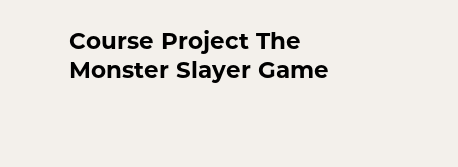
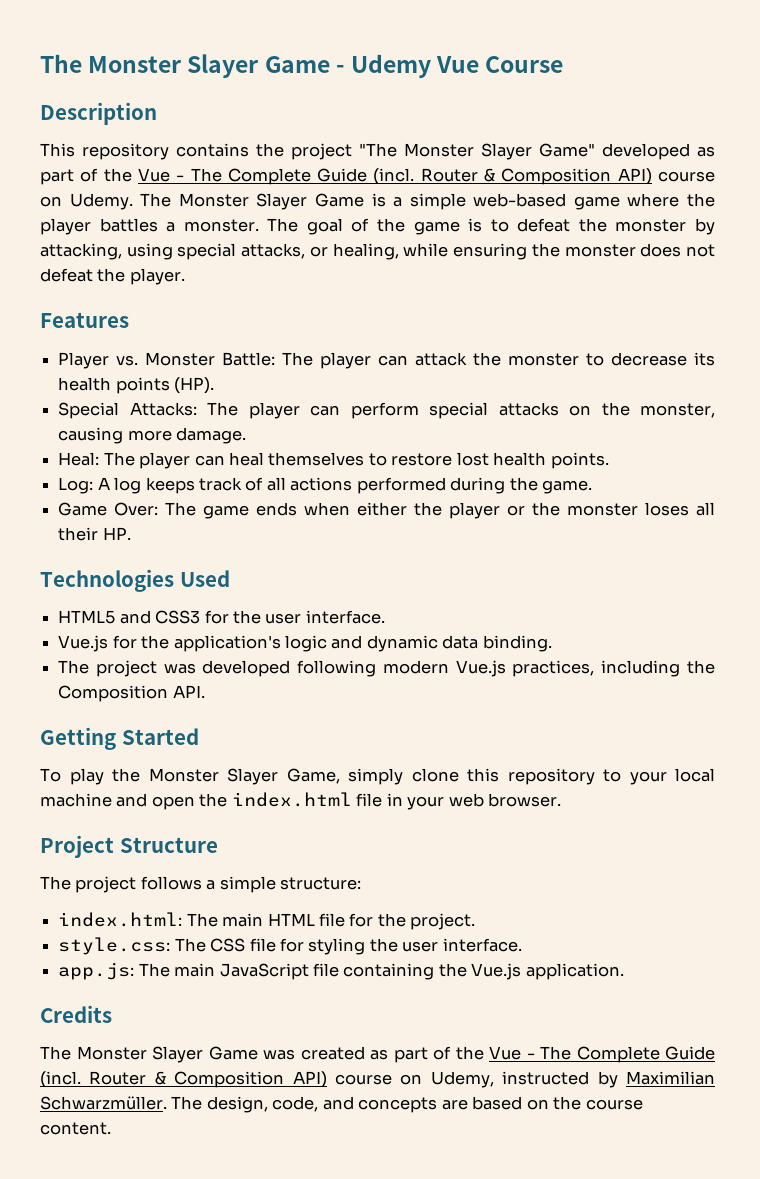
[69,30,301,54] [69,61,329,83] Course Project The Monster Slayer Game -> [40,54,564,78] [40,102,157,125] [40,143,715,160] [40,168,715,185] [40,193,716,210] [40,218,715,235] [40,243,716,260] [40,268,185,285] [40,312,129,328] [58,352,715,369] [58,377,215,394] [58,402,716,419] [58,427,247,444] [58,452,609,469] [58,477,593,494] [58,502,716,519] [58,527,131,541] [40,569,230,592] [58,610,385,624] [58,635,552,652] [58,660,715,677] [58,685,205,702] [40,727,199,750] [40,768,715,785] [40,792,562,810] [40,835,218,858] [40,876,362,893] [58,912,476,930] [58,937,522,955] [58,962,624,980] [40,1005,112,1023] [40,1046,715,1063] [40,1071,715,1088] [40,1096,643,1113] [40,1122,111,1135] The Monster Slayer Game - Udemy Vue Course // Description // This repository contains the project "The Monster Slayer Game" developed as part of the Vue - The Complete Guide (incl. Router & Composition API) course on Udemy. The Monster Slayer Game is a simple web-based game where the player battles a monster. The goal of the game is to defeat the monster by attacking, using special attacks, or healing, while ensuring the monster does not defeat the player. // Features // Player vs. Monster Battle: The player can attack the monster to decrease its health points (HP). // Special Attacks: The player can perform special attacks on the monster, causing more damage. // Heal: The player can heal themselves to restore lost health points. // Log: A log keeps track of all actions performed during the game. // Game Over: The game ends when either the player or the monster loses all their HP. // Technologies Used // HTML5 and CSS3 for the user interface. // Vue.js for the application's logic and dynamic data binding. // The project was developed following modern Vue.js practices, including the Composition API. // Getting Started // To play the Monster Slayer Game, simply clone this repository to your local machine and open the index.html file in your web browser. // Project Structure // The project follows a simple structure: // index.html: The main HTML file for the project. // style.css: The CSS file for styling the user interface. // app.js: The main JavaScript file containing the Vue.js application. // Credits // The Monster Slayer Game was created as part of the Vue - The Complete Guide (incl. Router & Composition API) course on Udemy, instructed by Maximilian Schwarzmüller. The design, code, and concepts are based on the course content.

